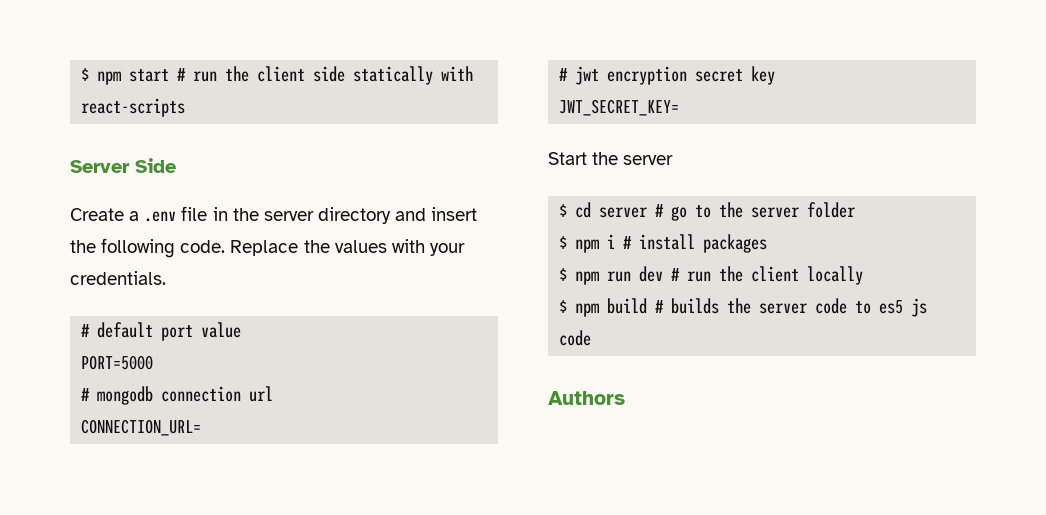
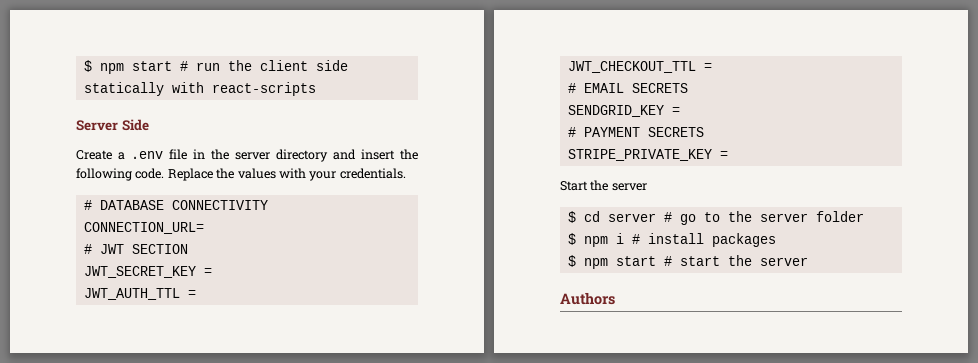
[97,322,242,341] [81,355,154,370] [81,386,274,405] [81,419,202,436] [559,66,776,85] [559,99,680,116] default port value // PORT=5000 // # mongodb connection url // CONNECTION_URL= // # jwt encryption secret key // JWT_SECRET_KEY= -> [99,200,268,210] [83,222,204,234] [83,244,188,254] [83,266,212,278] [83,288,196,300] [567,61,712,73] [567,83,688,93] [567,105,680,117] [567,127,704,137] [567,149,728,161] DATABASE CONNECTIVITY // CONNECTION_URL= // # JWT SECTION // JWT_SECRET_KEY = // JWT_AUTH_TTL = // JWT_CHECKOUT_TTL = // # EMAIL SECRETS // SENDGRID_KEY = // # PAYMENT SECRETS // STRIPE_PRIVATE_KEY =
[607,266,864,285] [559,298,928,317] [559,330,592,346] run dev # run the client locally // $ npm build # builds the server code to es5 js code -> [615,255,808,266] start # start the server

